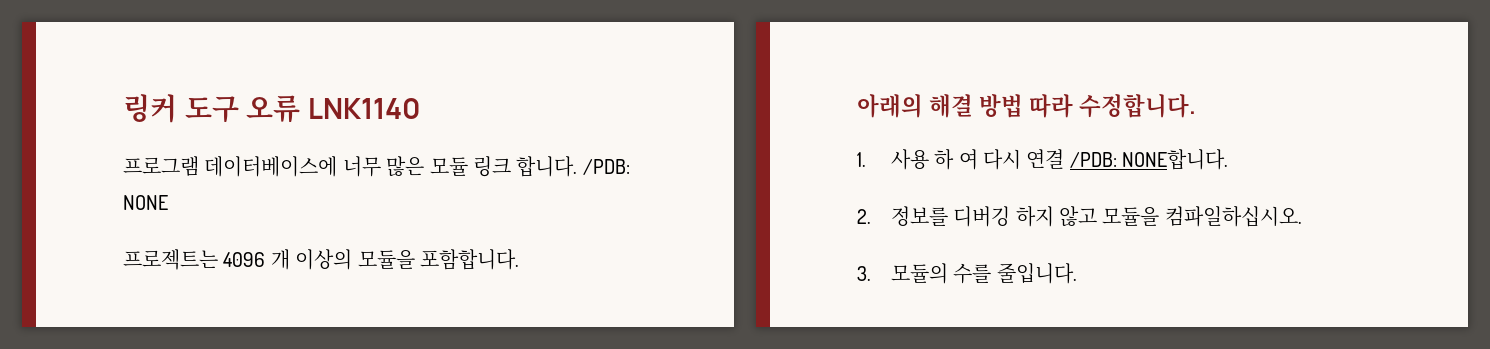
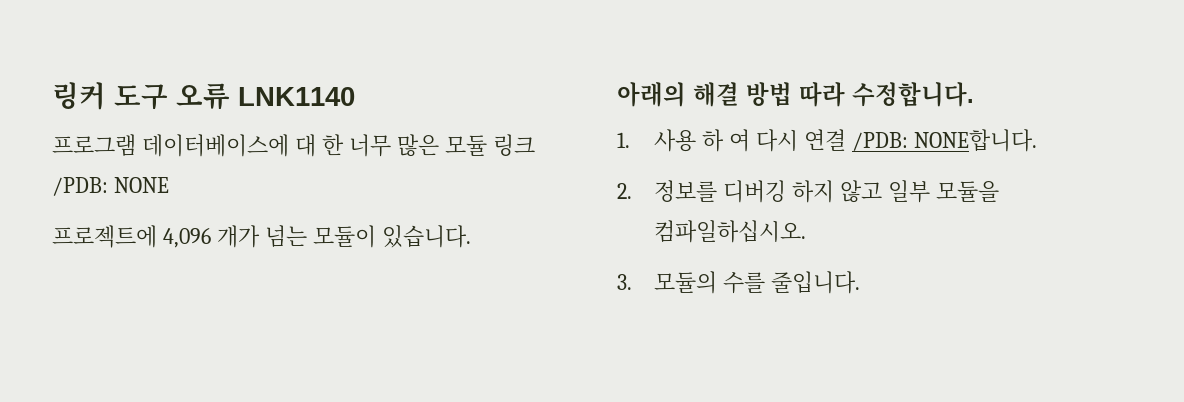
(338, 166) none -> [294,134,344,157] 대 한
[516,156,578,177] 합니다. -> (535, 145) none
[123,249,519,270] 프로젝트는 4096 개 이상의 모듈을 포함합니다. -> [52,225,471,248] 프로젝트에 4,096 개가 넘는 모듈이 있습니다.
(1097, 216) none -> [887,180,930,203] 일부

